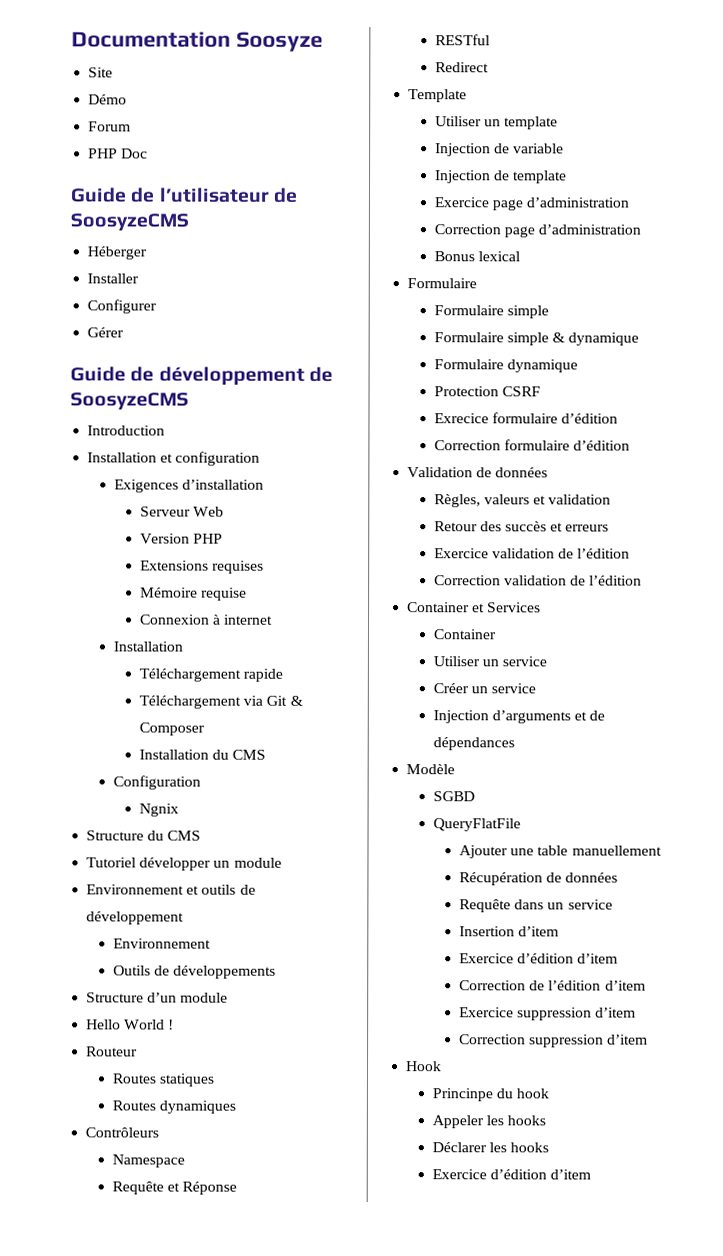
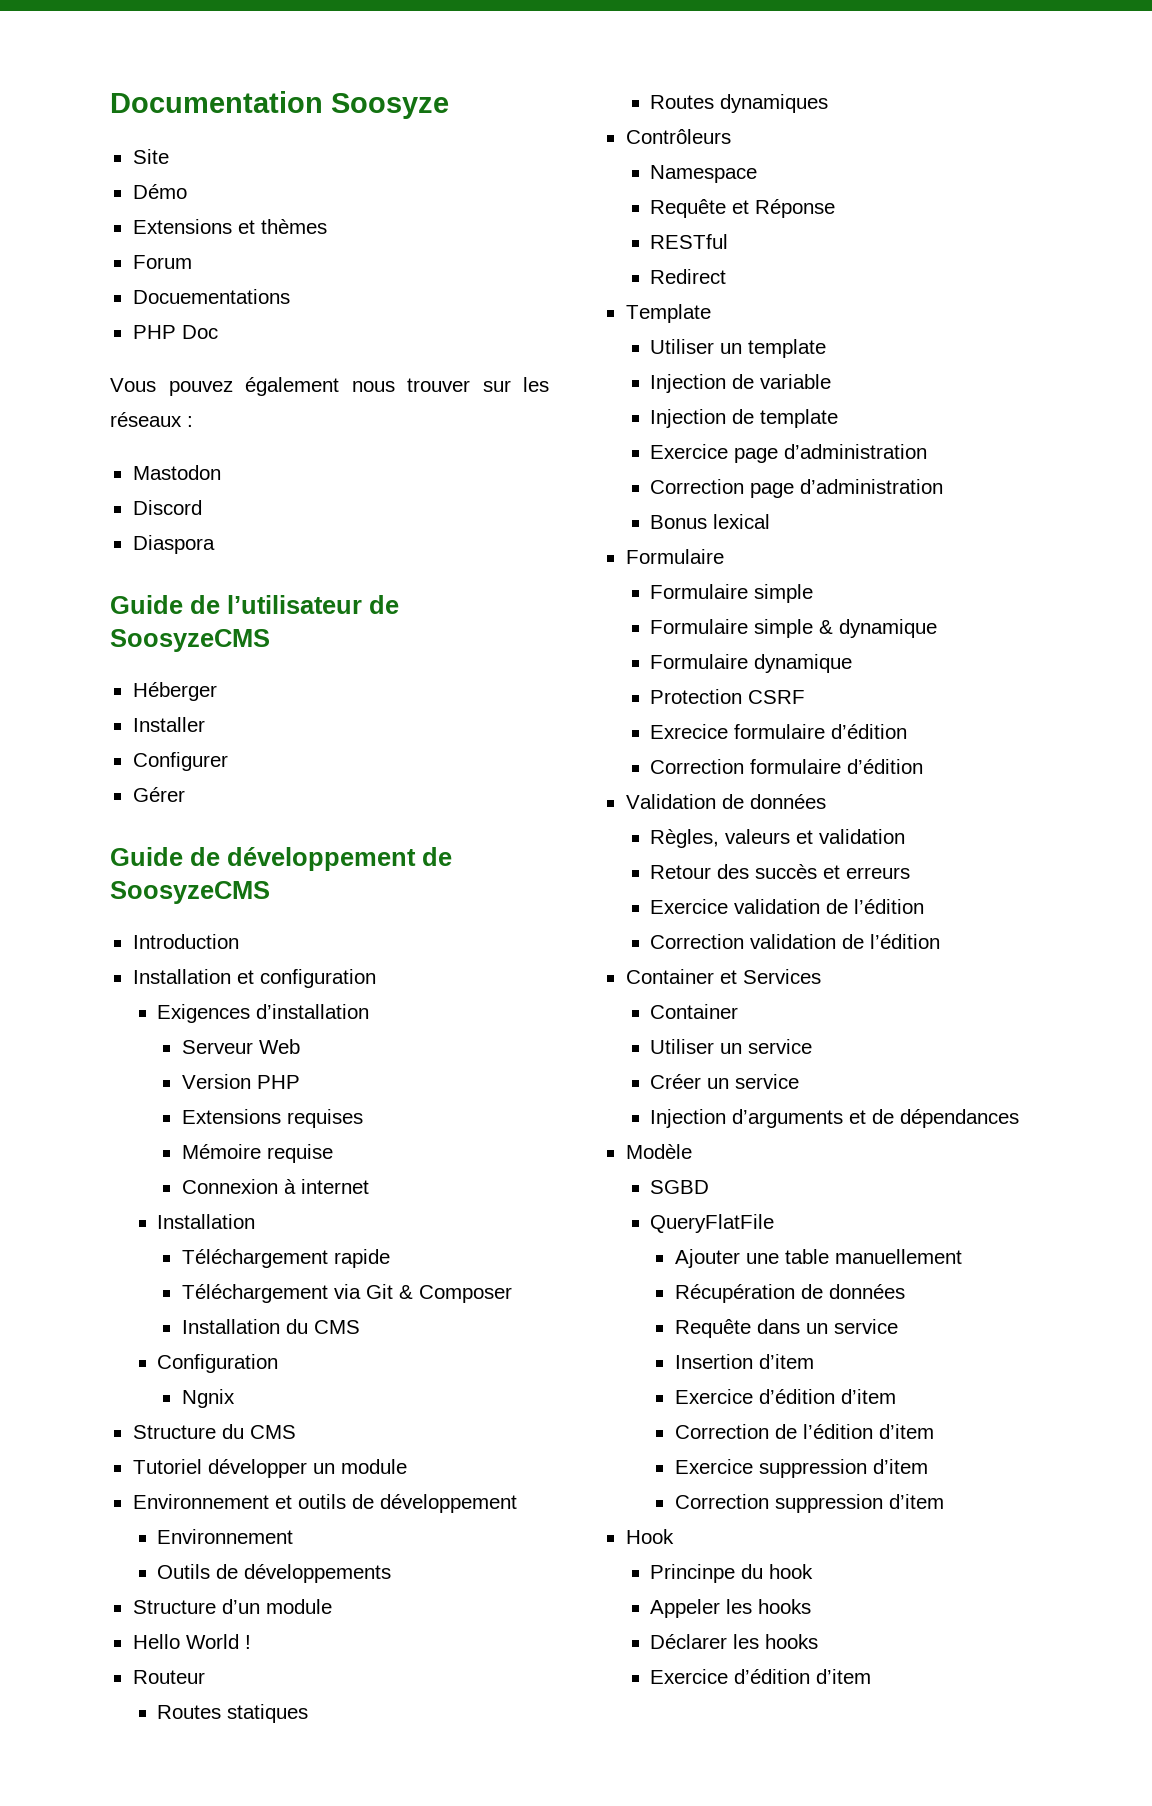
(128, 99) none -> [132,219,327,234] // Extensions et thèmes
(132, 126) none -> [132,289,290,304] // Docuementations
(149, 153) none -> [110,377,549,396] [110,412,193,427] [132,465,221,480] [132,500,202,515] [132,535,215,554] // Vous pouvez également nous trouver sur les réseaux : // Mastodon // Discord // Diaspora

